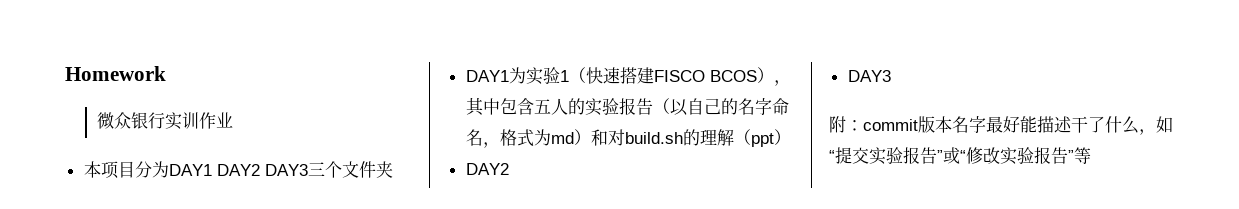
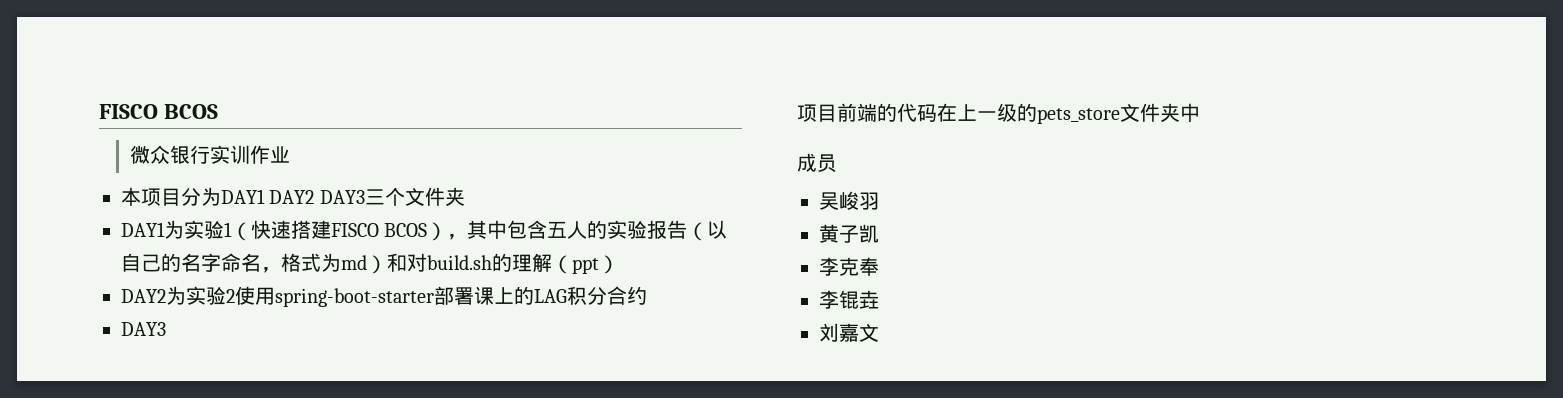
[65,66,166,81] Homework -> [99,104,219,119] FISCO BCOS
[847,70,891,82] [829,116,1173,135] [829,147,1091,165] // DAY3 // 附：commit版本名字最好能描述干了什么，如“提交实验报告”或“修改实验报告”等 -> [166,286,647,307] [121,322,166,336] [797,103,1200,124] [797,153,837,173] [819,191,879,210] [819,224,879,243] [819,257,879,276] [819,290,879,309] [819,323,879,342] 为实验2使用spring-boot-starter部署课上的LAG积分合约 // DAY3 // 项目前端的代码在上一级的pets_store文件夹中 // 成员 // 吴峻羽 // 黄子凯 // 李克奉 // 李锟垚 // 刘嘉文

